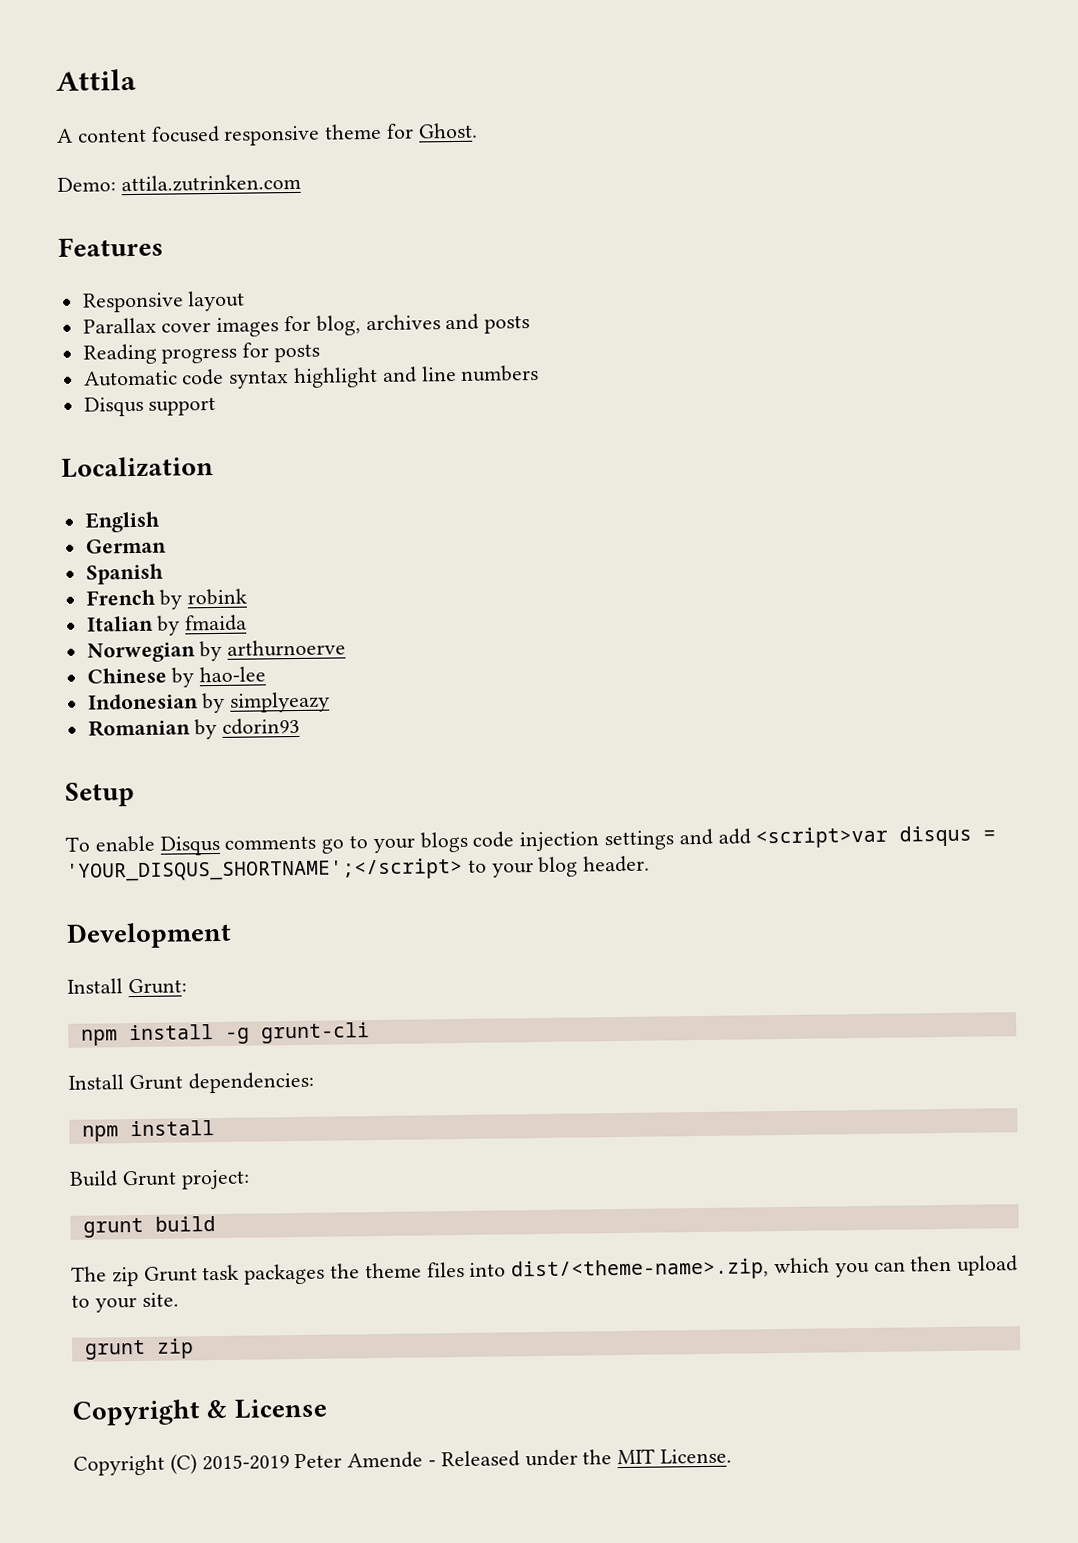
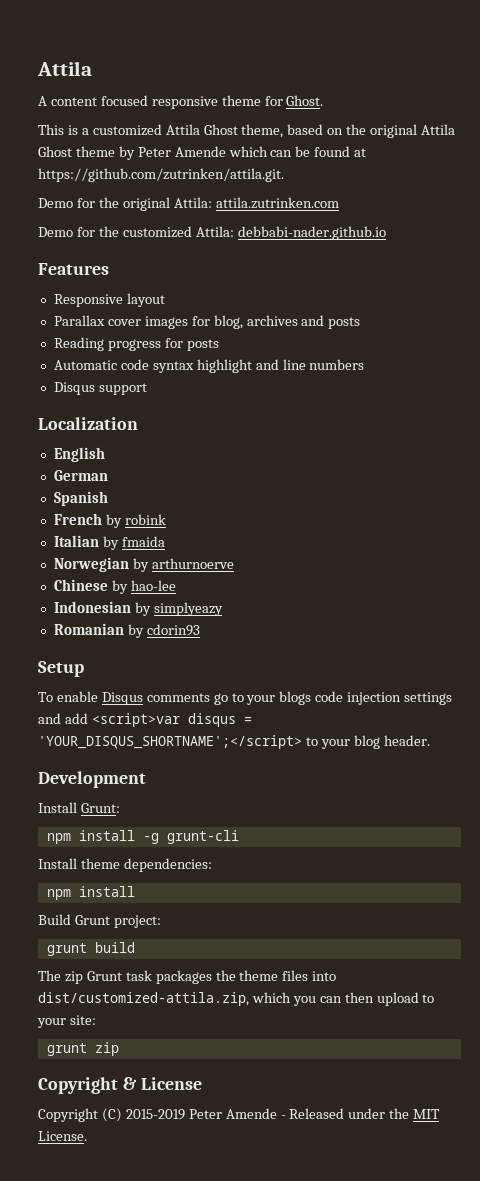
[57,173,301,193] Demo: attila.zutrinken.com -> [38,124,456,138] [38,146,367,160] [38,168,284,182] [38,197,339,211] [38,226,386,240] This is a customized Attila Ghost theme, based on the original Attila Ghost theme by Peter Amende which can be found at https://github.com/zutrinken/attila.git. // Demo for the original Attila: attila.zutrinken.com // Demo for the customized Attila: debbabi-nader.github.io
[128,1074,183,1091] Grunt -> [80,858,120,869] theme
[511,1258,770,1282] dist/<theme-name>.zip, -> [38,992,249,1006] dist/customized-attila.zip,
[141,1292,179,1307] site. -> [69,1015,96,1025] site:

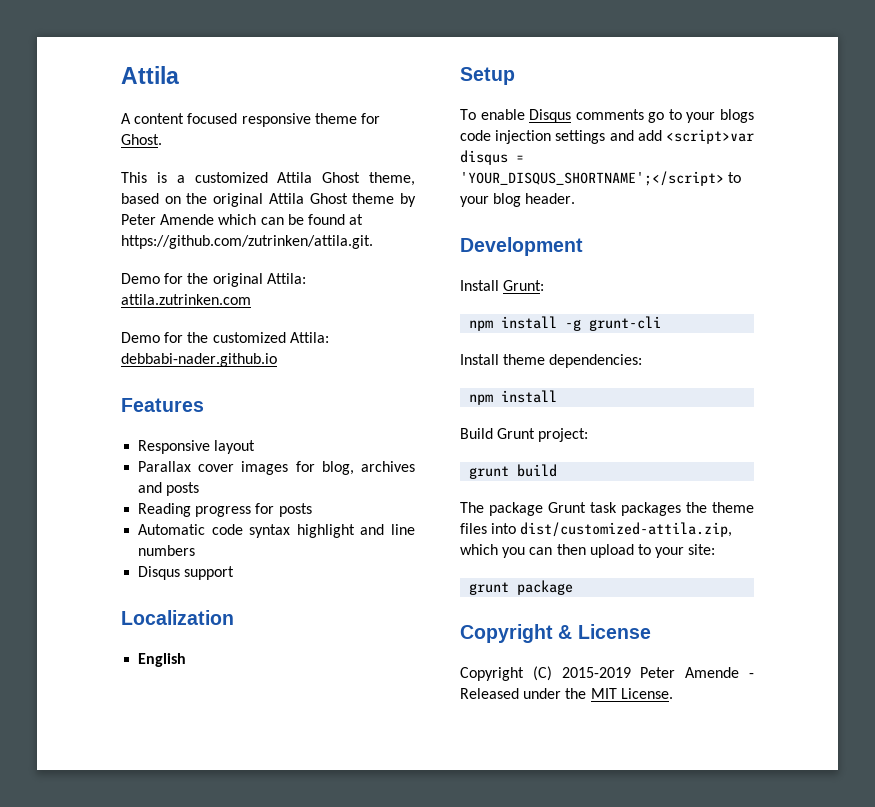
[53,470,108,481] [53,491,108,506] [53,513,166,528] [53,535,165,550] [53,557,234,572] [53,579,176,594] [53,601,223,616] [53,623,200,638] // German // Spanish // French by robink // Italian by fmaida // Norwegian by arthurnoerve // Chinese by hao-lee // Indonesian by simplyeazy // Romanian by cdorin93 -> (187, 660) none
[64,971,83,984] zip -> [489,502,543,516] package
[94,1042,119,1056] zip -> [517,580,574,595] package

